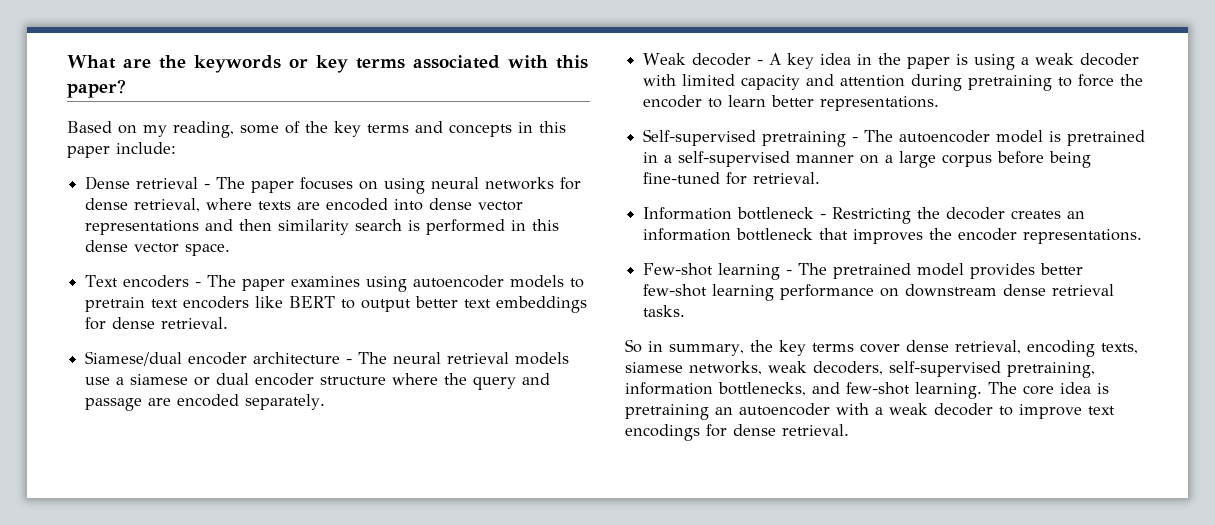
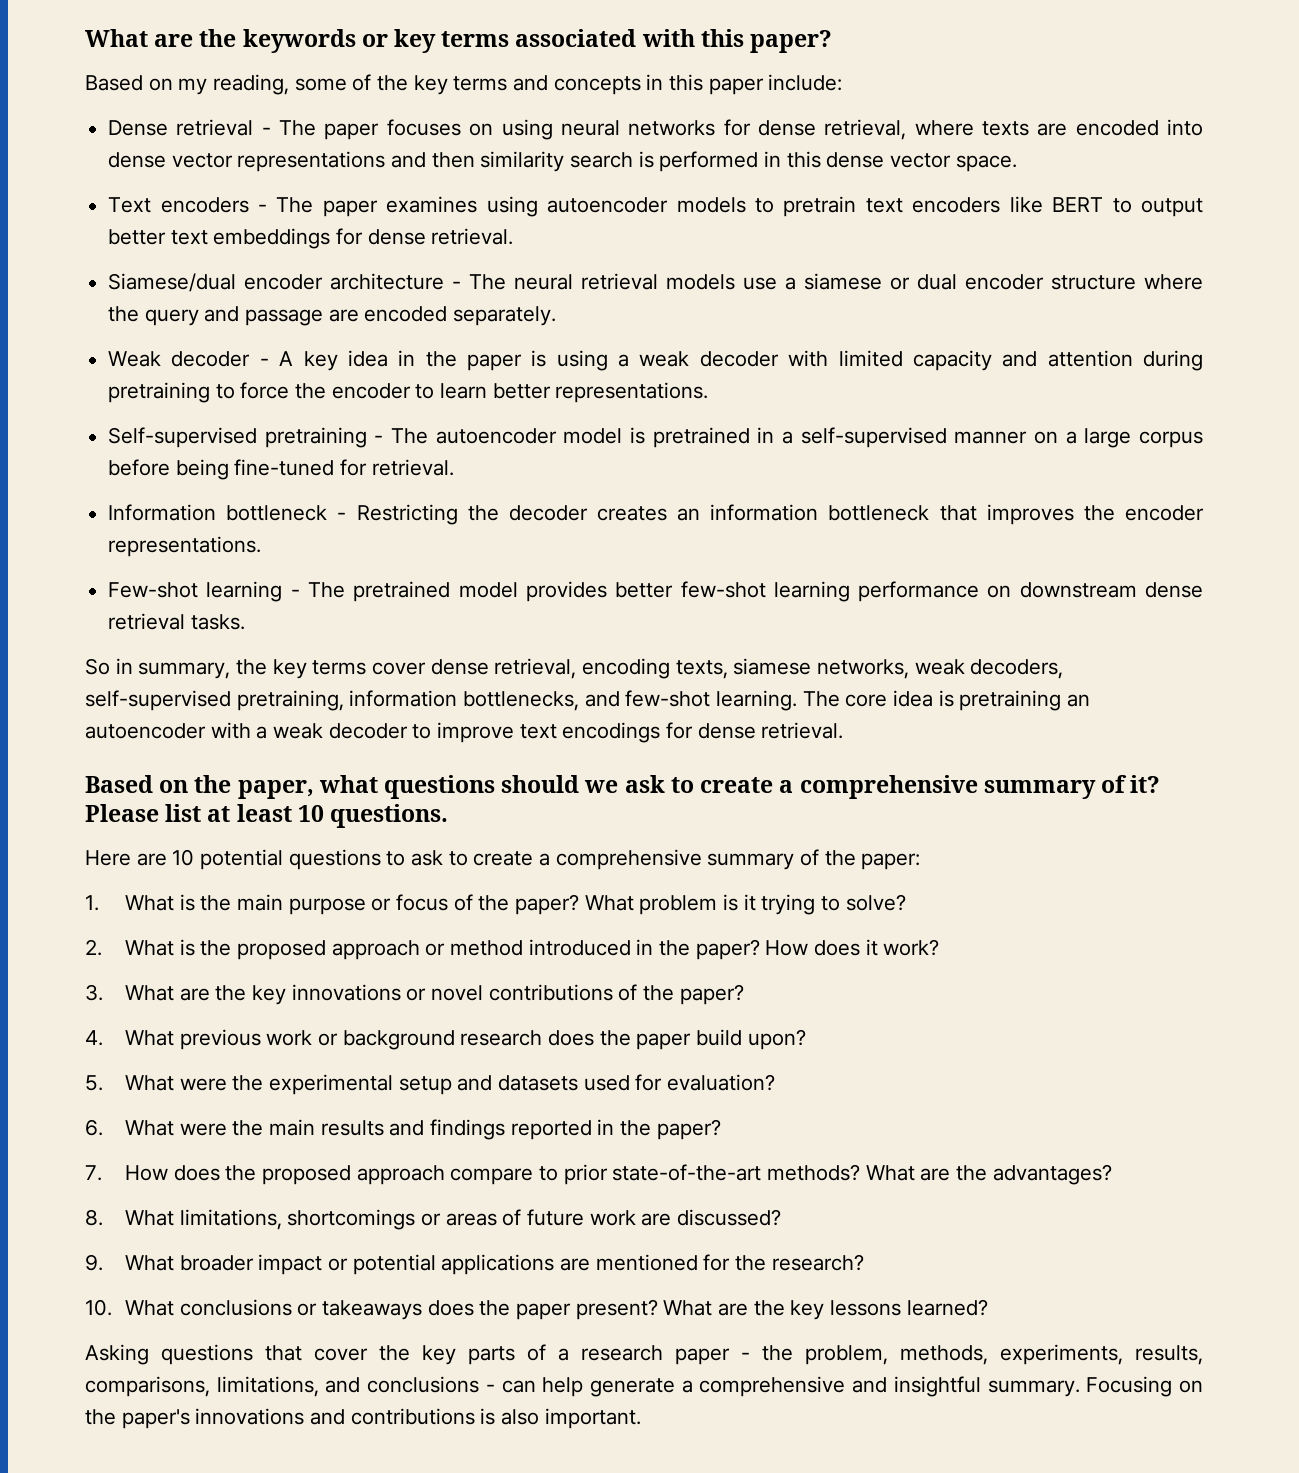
(849, 430) none -> [85,775,1161,799] [85,804,449,828] [85,849,921,870] [85,894,906,915] [85,939,940,960] [85,984,744,1005] [85,1029,806,1050] [85,1074,776,1095] [85,1119,721,1140] [85,1164,1112,1185] [85,1209,782,1230] [85,1254,864,1275] [85,1299,988,1320] [85,1344,1203,1365] [85,1376,1203,1397] [85,1408,641,1429] // Based on the paper, what questions should we ask to create a comprehensive summary of it? Please list at least 10 questions. // Here are 10 potential questions to ask to create a comprehensive summary of the paper: // 1. What is the main purpose or focus of the paper? What problem is it trying to solve? // 2. What is the proposed approach or method introduced in the paper? How does it work? // 3. What are the key innovations or novel contributions of the paper? // 4. What previous work or background research does the paper build upon? // 5. What were the experimental setup and datasets used for evaluation? // 6. What were the main results and findings reported in the paper? // 7. How does the proposed approach compare to prior state-of-the-art methods? What are the advantages? // 8. What limitations, shortcomings or areas of future work are discussed? // 9. What broader impact or potential applications are mentioned for the research? // 10. What conclusions or takeaways does the paper present? What are the key lessons learned? // Asking questions that cover the key parts of a research paper - the problem, methods, experiments, results, comparisons, limitations, and conclusions - can help generate a comprehensive and insightful summary. Focusing on the paper's innovations and contributions is also important.

